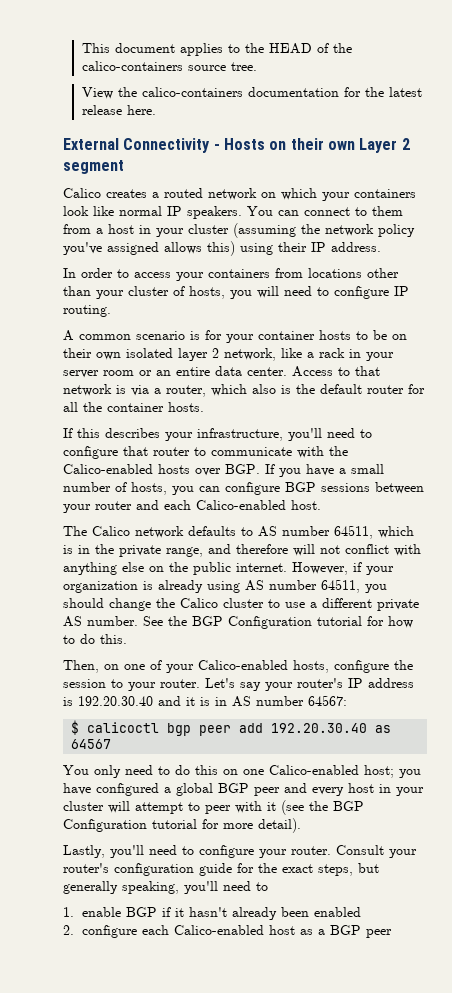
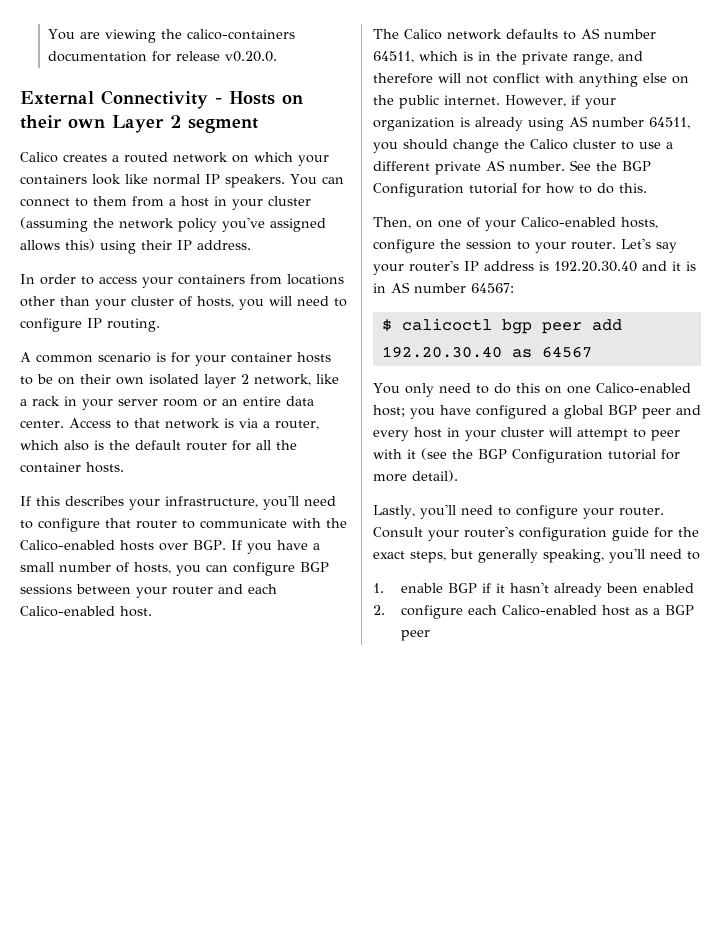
[81,43,352,56] [81,61,257,71] [81,87,422,99] [81,105,156,115] This document applies to the HEAD of the calico-containers source tree. // View the calico-containers documentation for the latest release here. -> [47,29,295,43] [47,51,277,62] You are viewing the calico-containers documentation for release v0.20.0.

